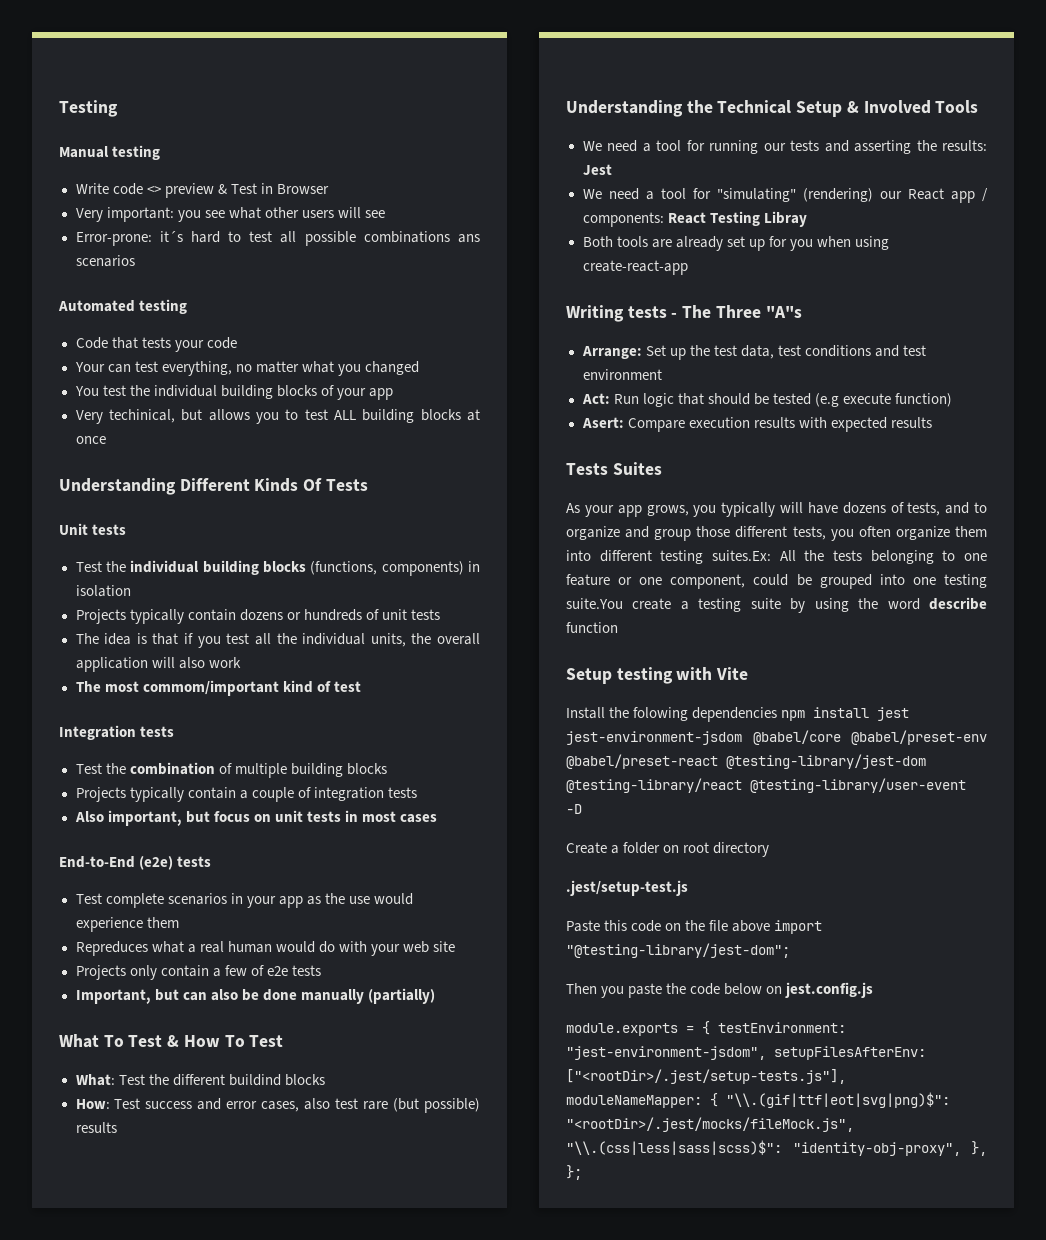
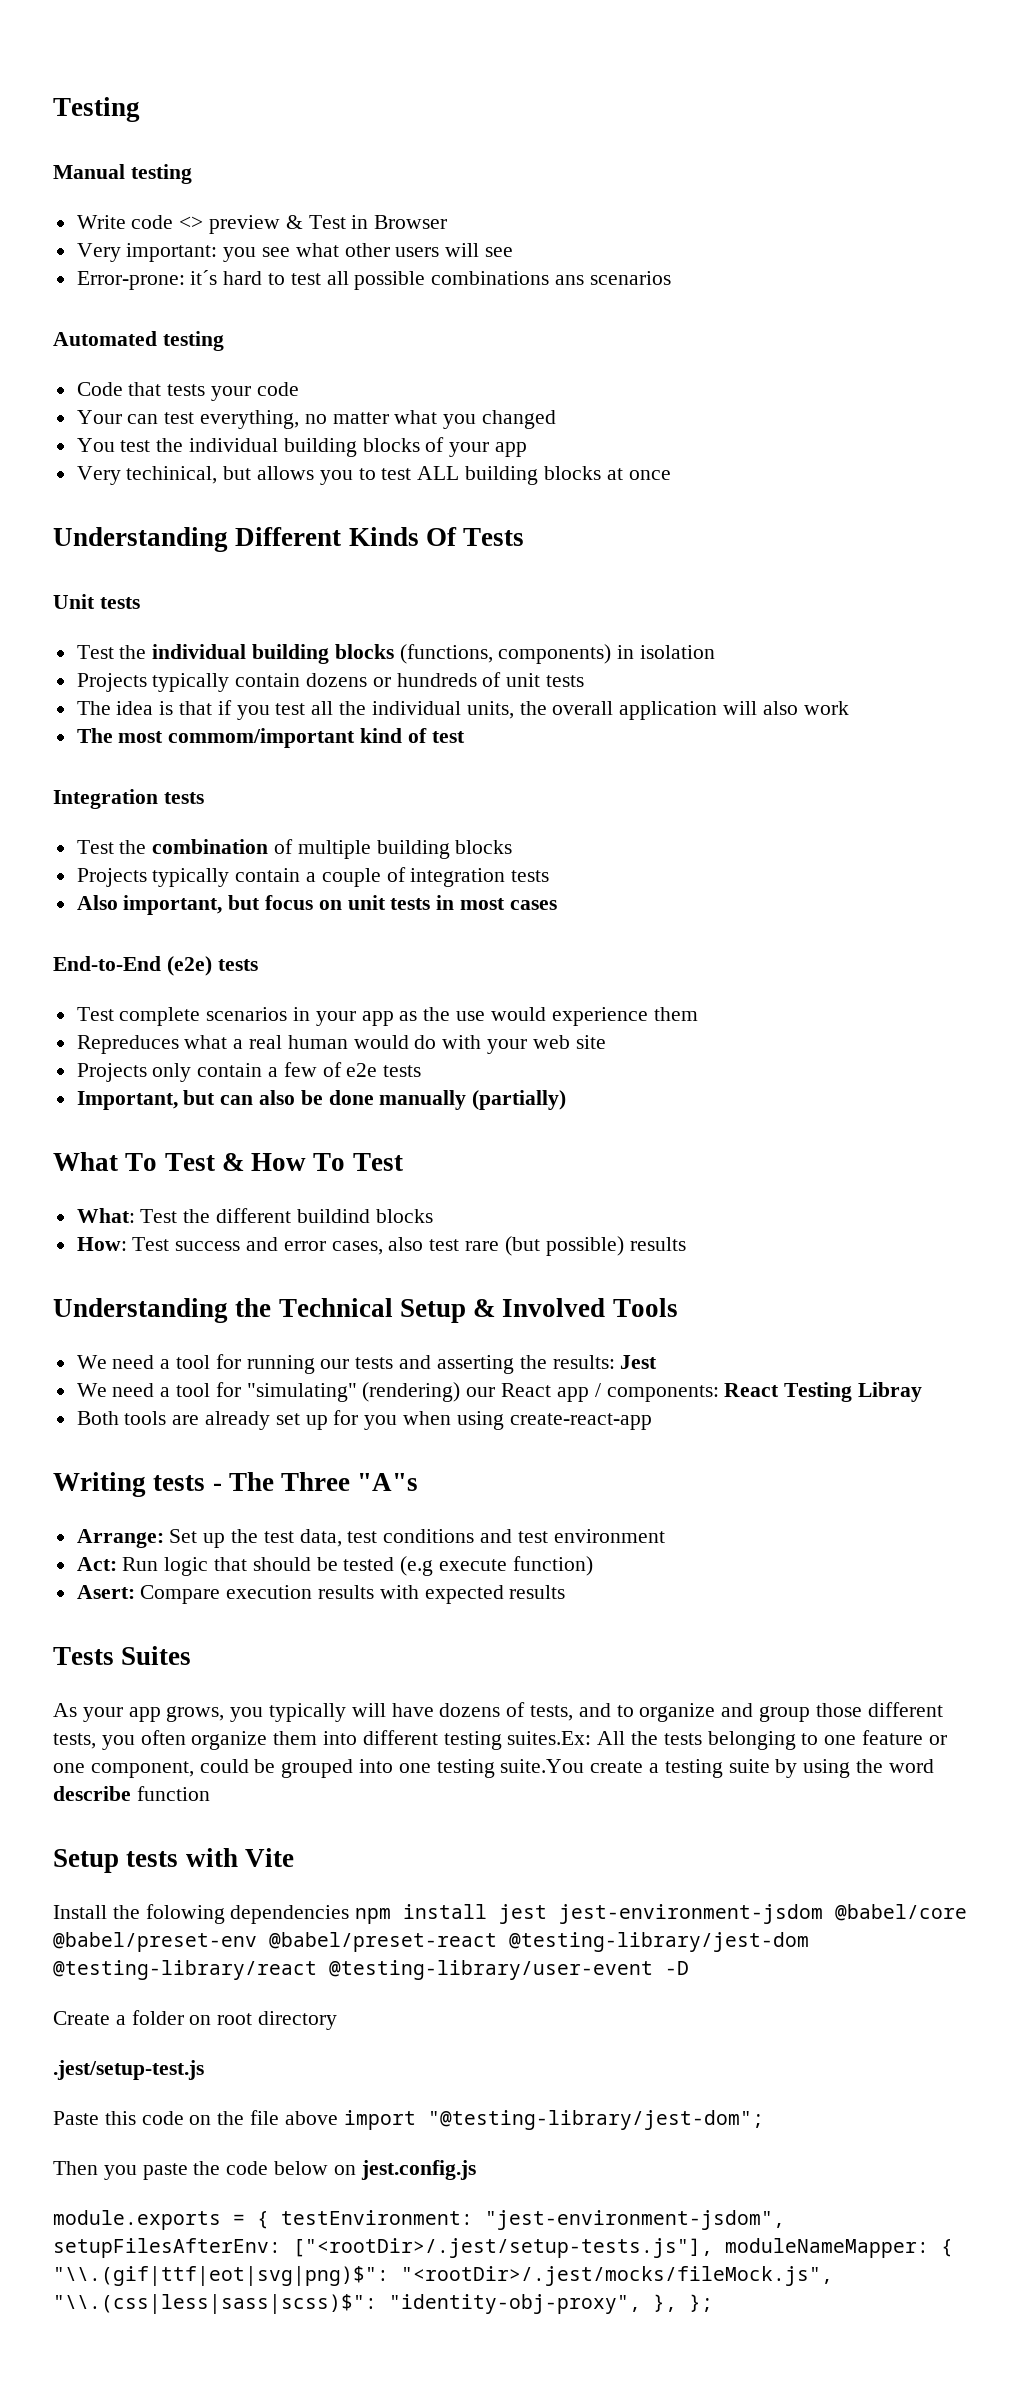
[616,667,673,684] testing -> [126,1851,179,1867] tests

